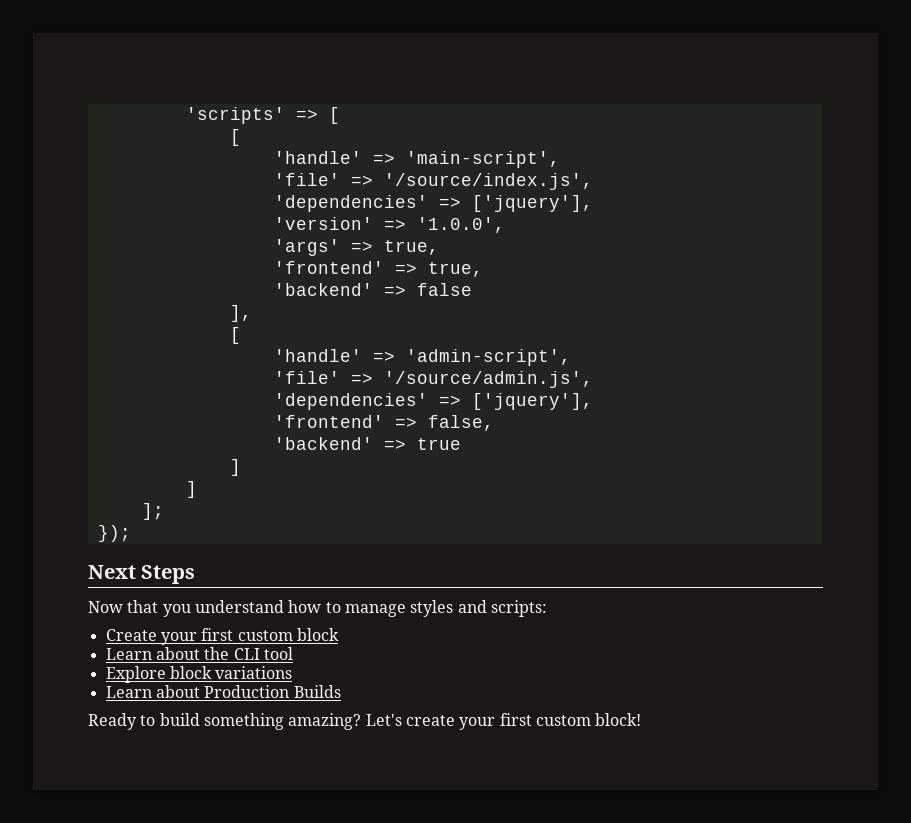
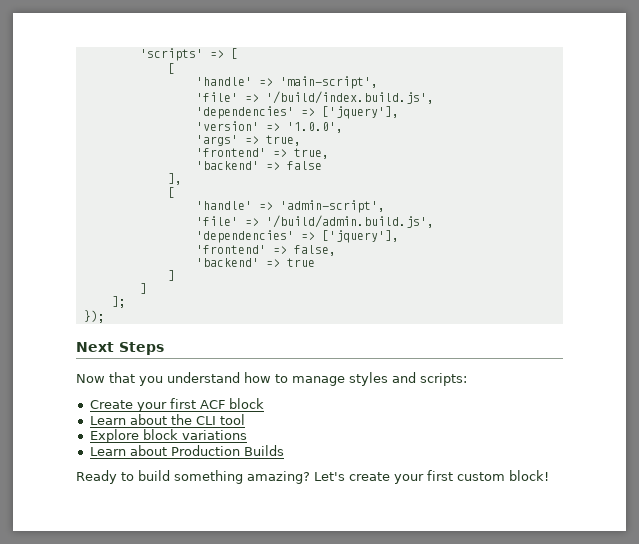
[383,173,593,190] '/source/index.js', -> [265,91,434,104] '/build/index.build.js',
[383,371,593,388] '/source/admin.js', -> [265,215,434,228] '/build/admin.build.js',
[237,630,293,641] custom -> [199,400,225,409] ACF

